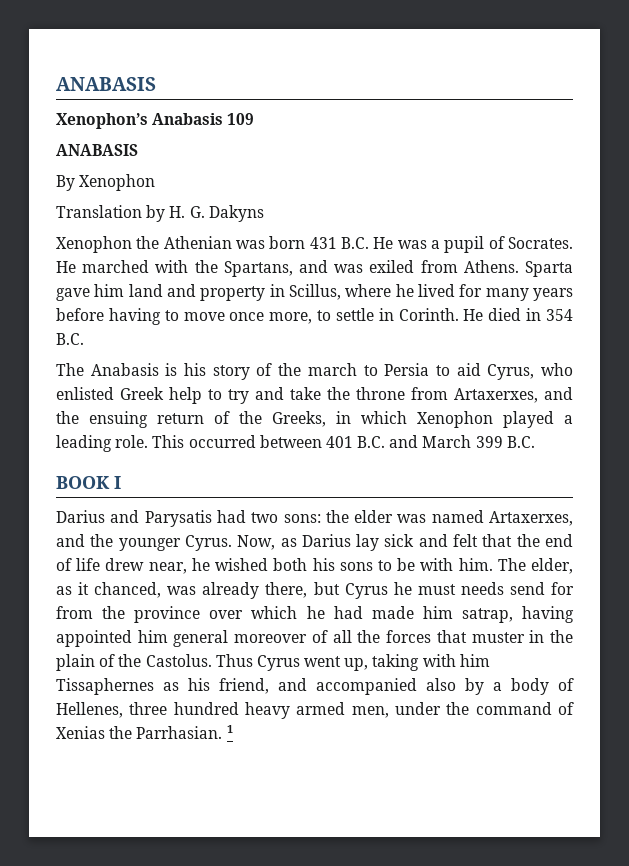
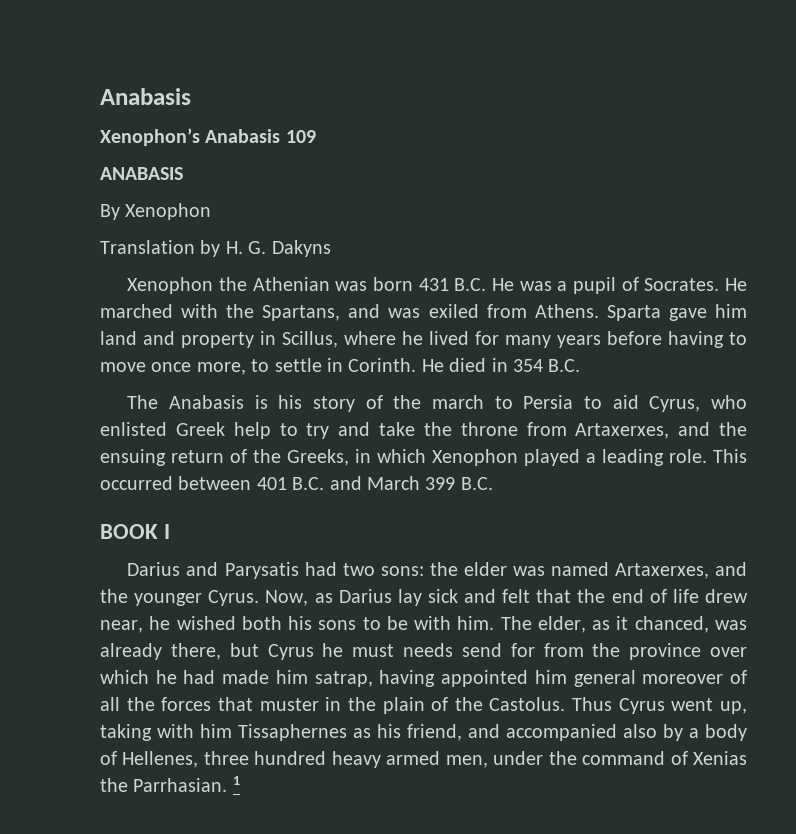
[56,77,156,91] ANABASIS -> [100,88,191,105] Anabasis

